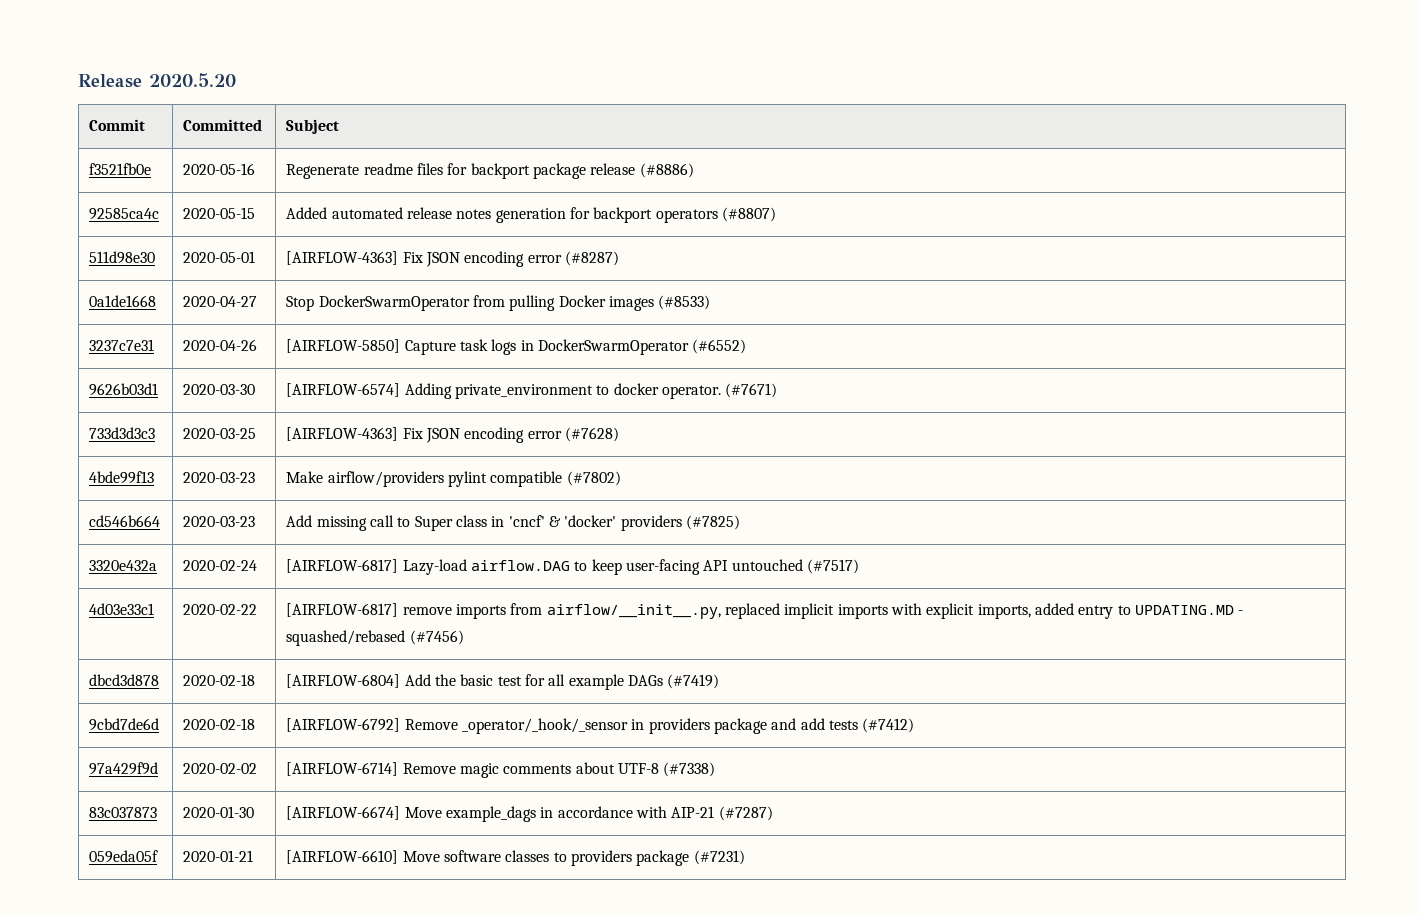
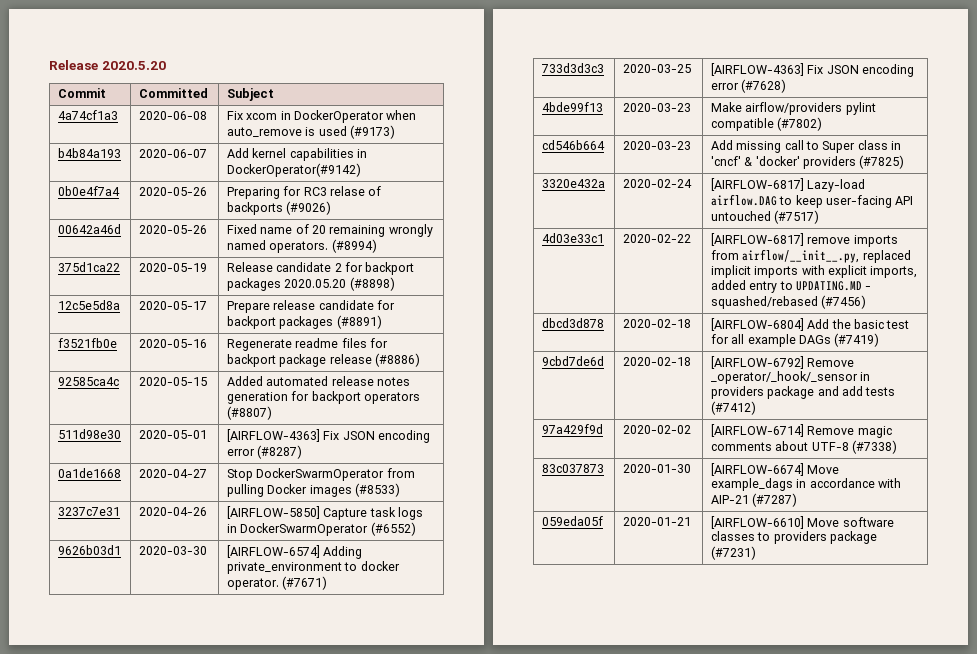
(340, 126) none -> [57,110,118,120] [138,111,207,120] [226,110,417,123] [226,125,396,139] [57,148,121,158] [138,149,207,158] [226,148,368,161] [226,163,361,177] [57,186,120,196] [138,187,207,196] [226,186,382,199] [226,201,332,215] [57,224,121,234] [138,225,207,234] [226,224,433,237] [226,239,377,253] [57,262,120,272] [138,263,207,272] [226,262,415,275] [226,277,395,291] [57,300,120,310] [138,301,207,310] [226,300,396,313] [226,315,382,329] // 4a74cf1a3 | 2020-06-08 | Fix xcom in DockerOperator when auto_remove is used (#9173) // b4b84a193 | 2020-06-07 | Add kernel capabilities in DockerOperator(#9142) // 0b0e4f7a4 | 2020-05-26 | Preparing for RC3 relase of backports (#9026) // 00642a46d | 2020-05-26 | Fixed name of 20 remaining wrongly named operators. (#8994) // 375d1ca22 | 2020-05-19 | Release candidate 2 for backport packages 2020.05.20 (#8898) // 12c5e5d8a | 2020-05-17 | Prepare release candidate for backport packages (#8891)

